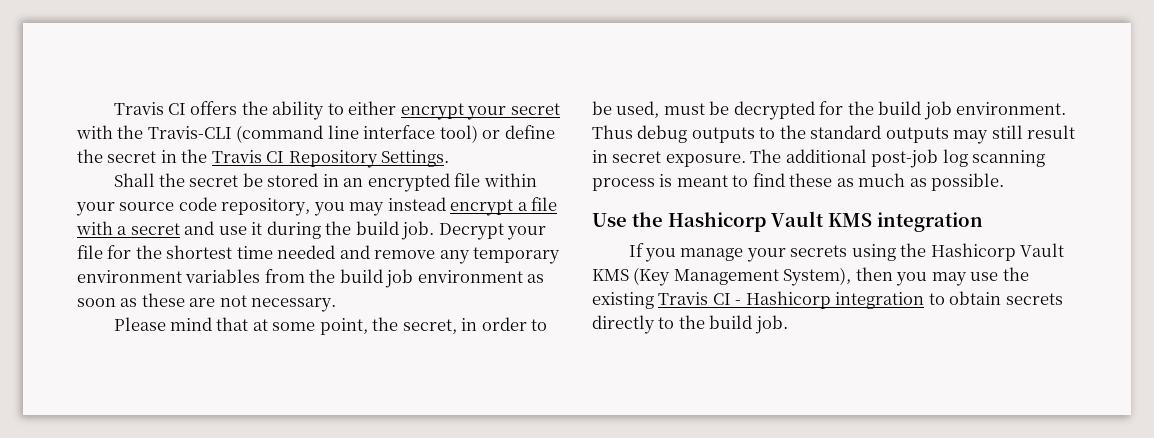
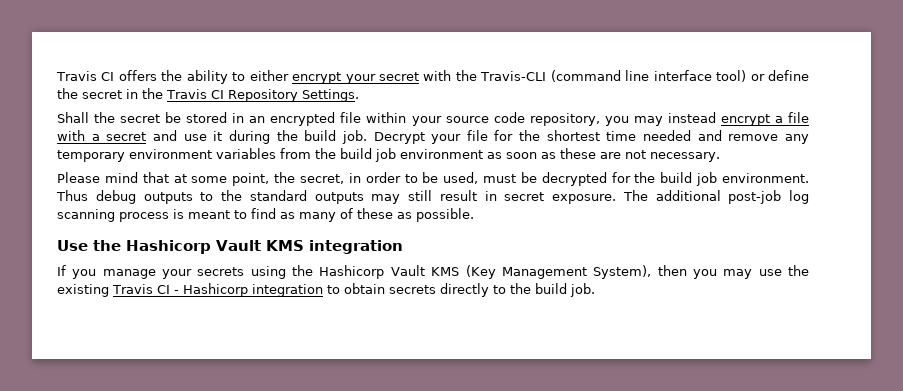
[789,173,906,187] these as much -> [280,208,393,222] as many of these

